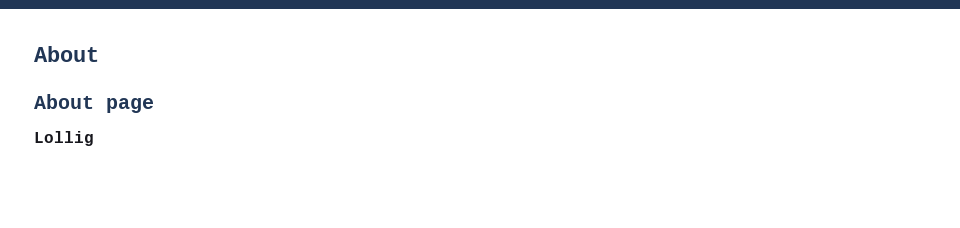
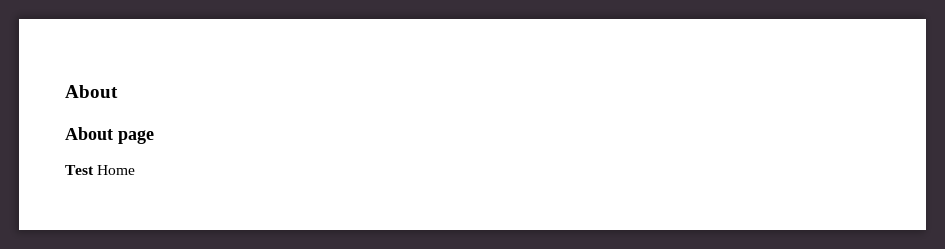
[34,131,94,146] Lollig -> [65,165,136,175] Test Home

